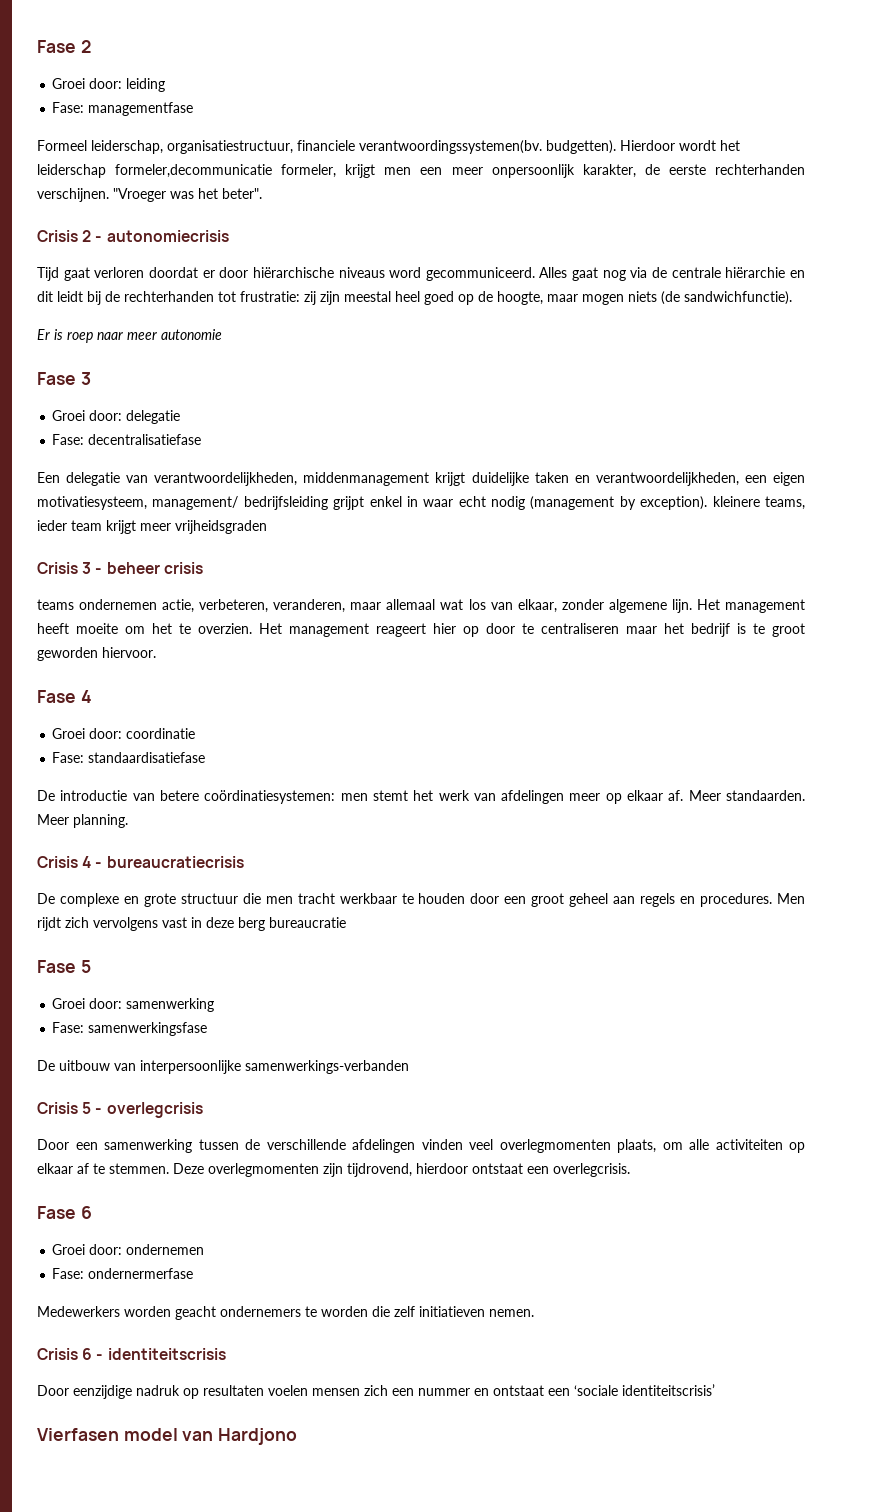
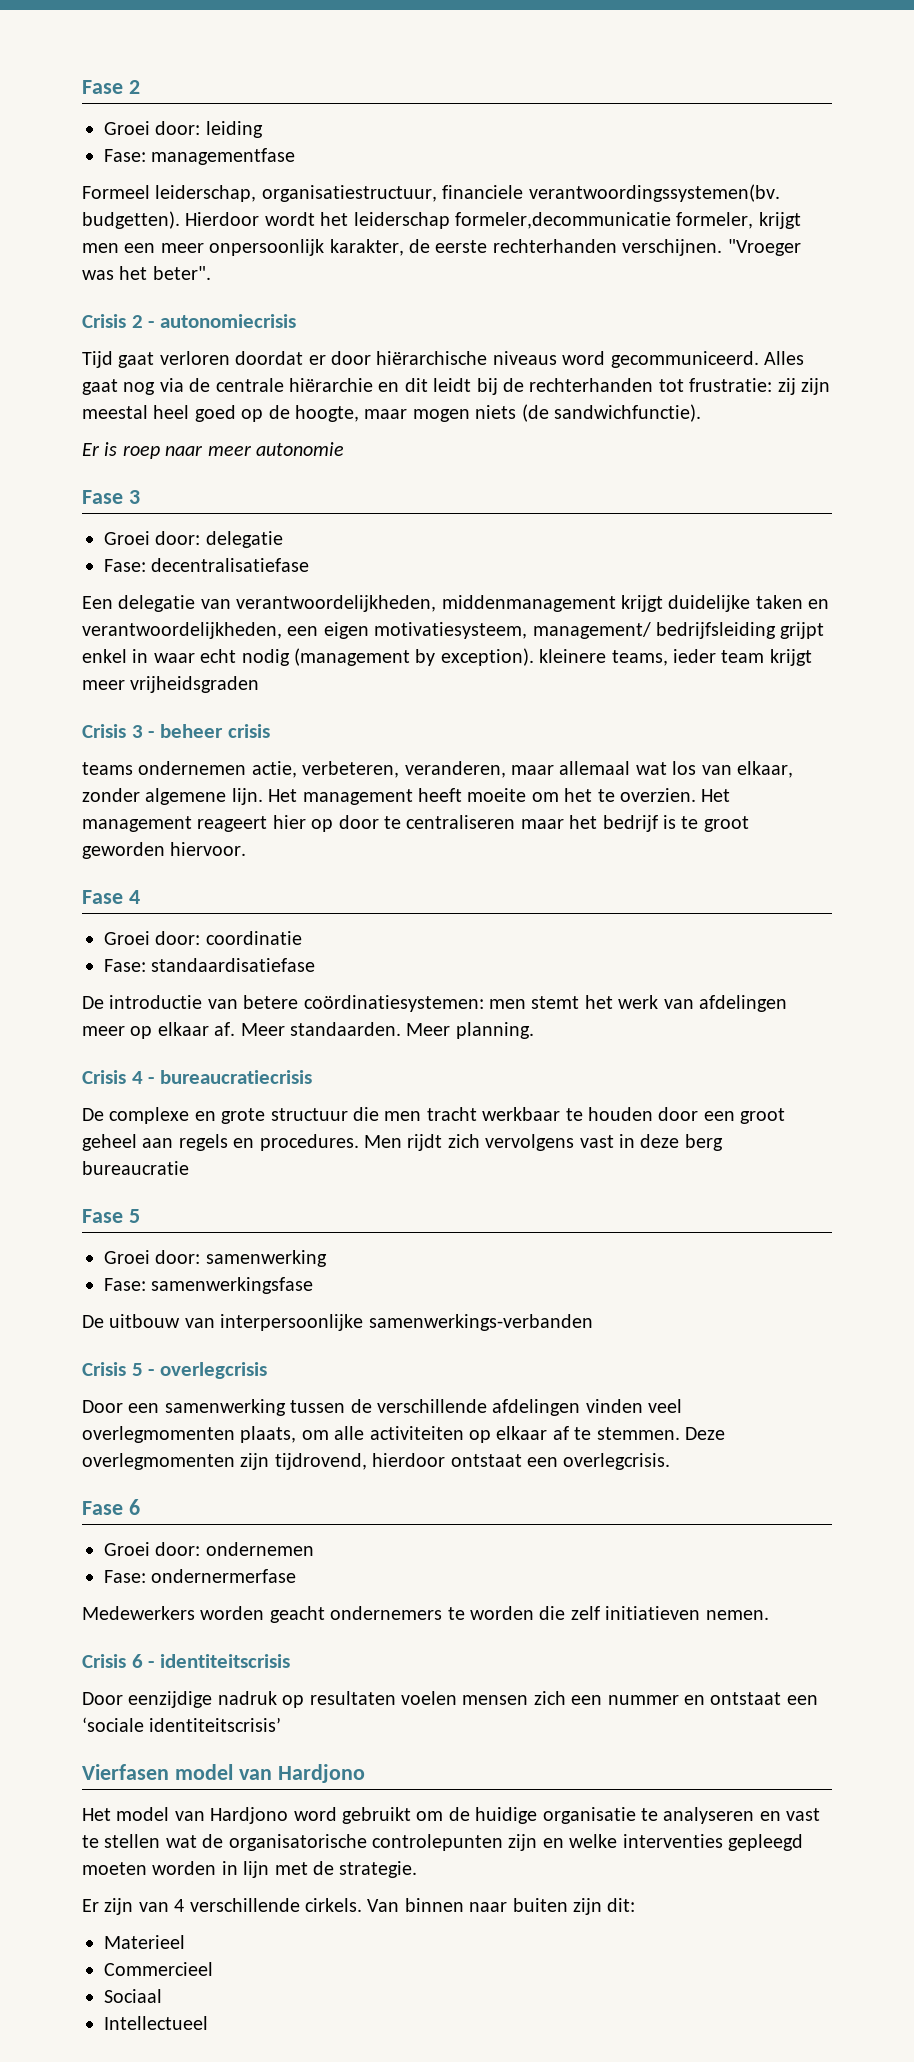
(298, 1436) none -> [82,1807,821,1824] [82,1834,803,1851] [82,1861,418,1878] [82,1898,636,1915] [104,1935,185,1949] [104,1962,213,1976] [104,1989,162,2003] [104,2016,208,2030] // Het model van Hardjono word gebruikt om de huidige organisatie te analyseren en vast te stellen wat de organisatorische controlepunten zijn en welke interventies gepleegd moeten worden in lijn met de strategie. // Er zijn van 4 verschillende cirkels. Van binnen naar buiten zijn dit: // Materieel // Commercieel // Sociaal // Intellectueel

